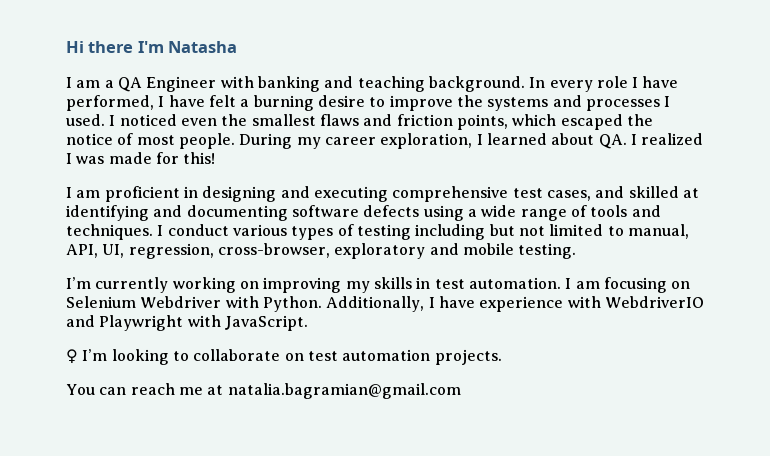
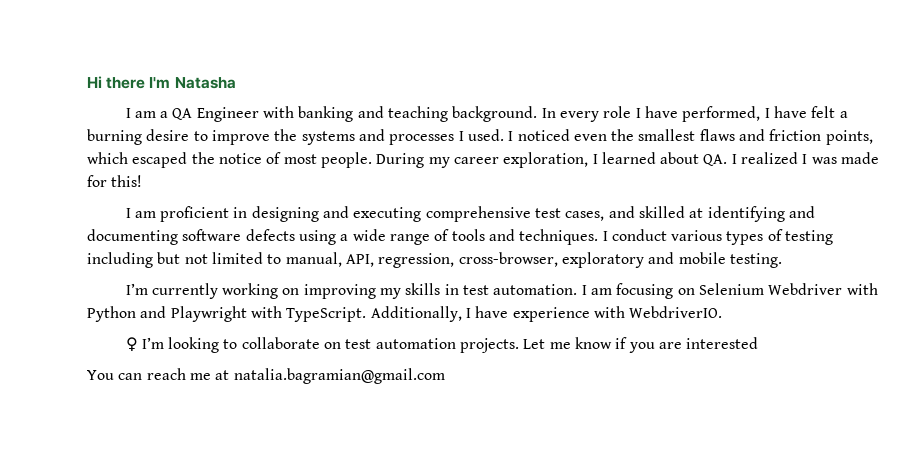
[102,244,125,258] UI, -> (374, 260) none
[262,296,322,312] Python. -> [87,306,367,322] Python and Playwright with TypeScript.
[604,296,704,308] [66,315,308,331] WebdriverIO and Playwright with JavaScript. -> [629,306,723,318] WebdriverIO.
(502, 357) none -> [523,337,759,353] Let me know if you are interested

